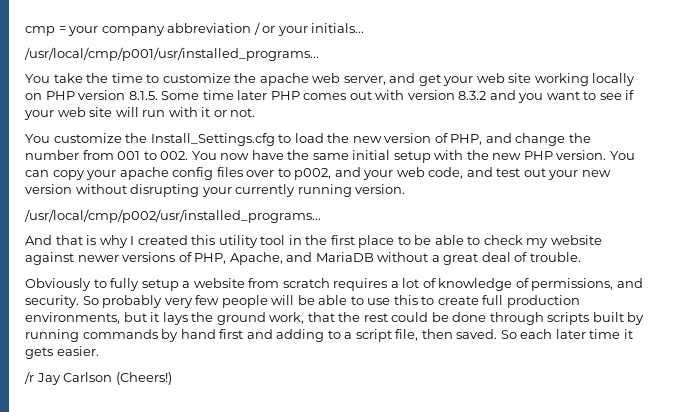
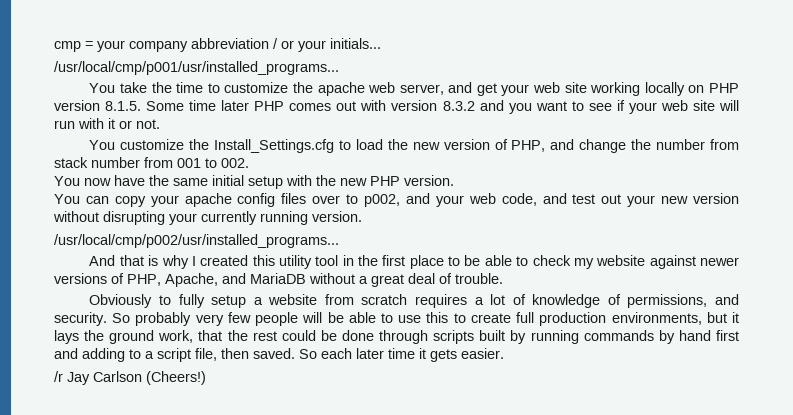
(114, 155) none -> [54,157,173,168] stack number from
(189, 155) none -> (249, 163) //
(607, 155) none -> (454, 180) //

